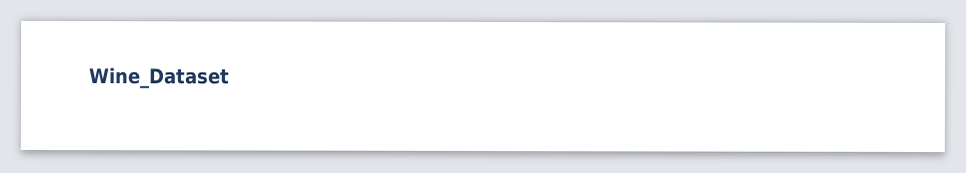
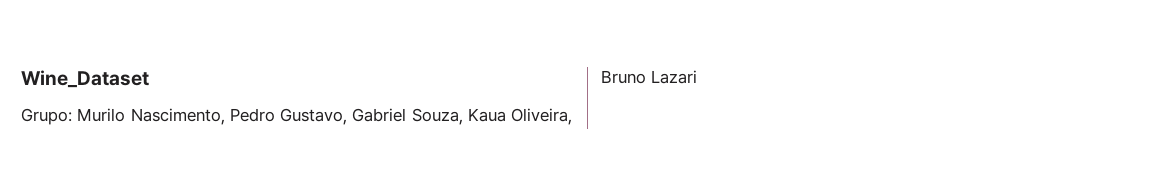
(230, 78) none -> [21,108,572,125] [601,70,697,84] // Grupo: Murilo Nascimento, Pedro Gustavo, Gabriel Souza, Kaua Oliveira, Bruno Lazari

